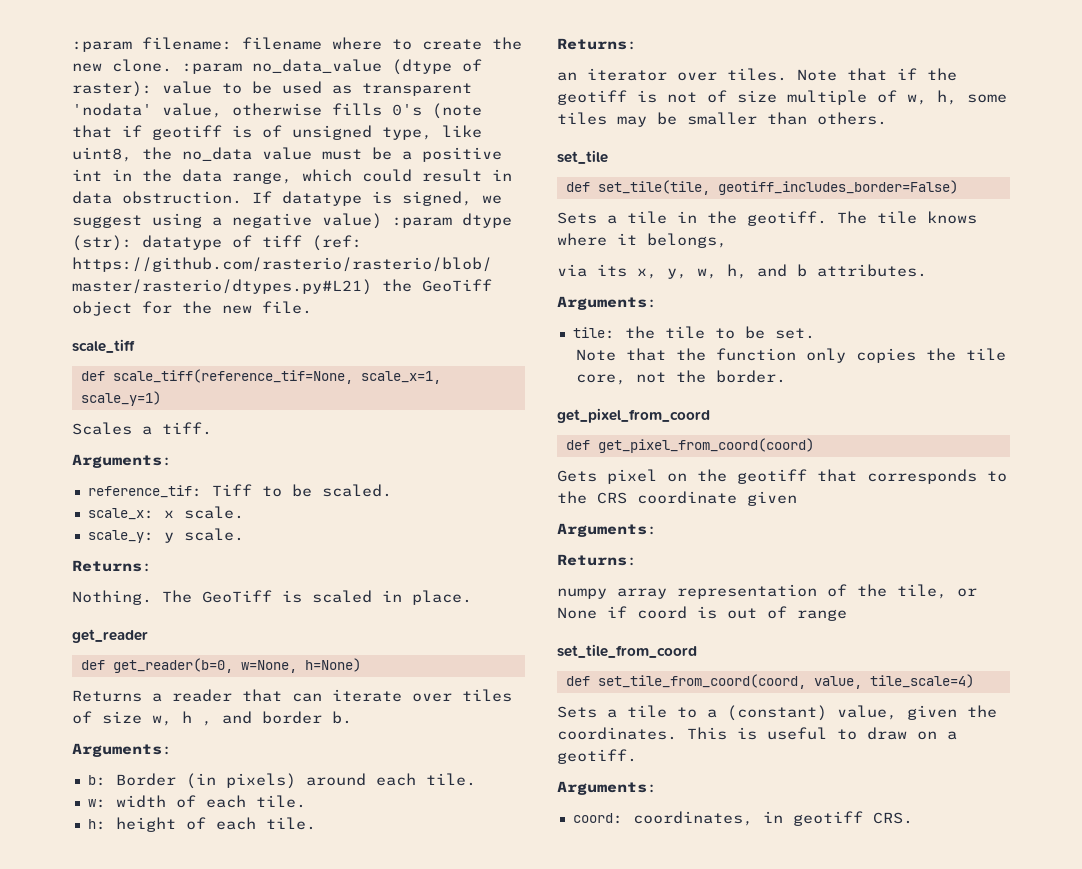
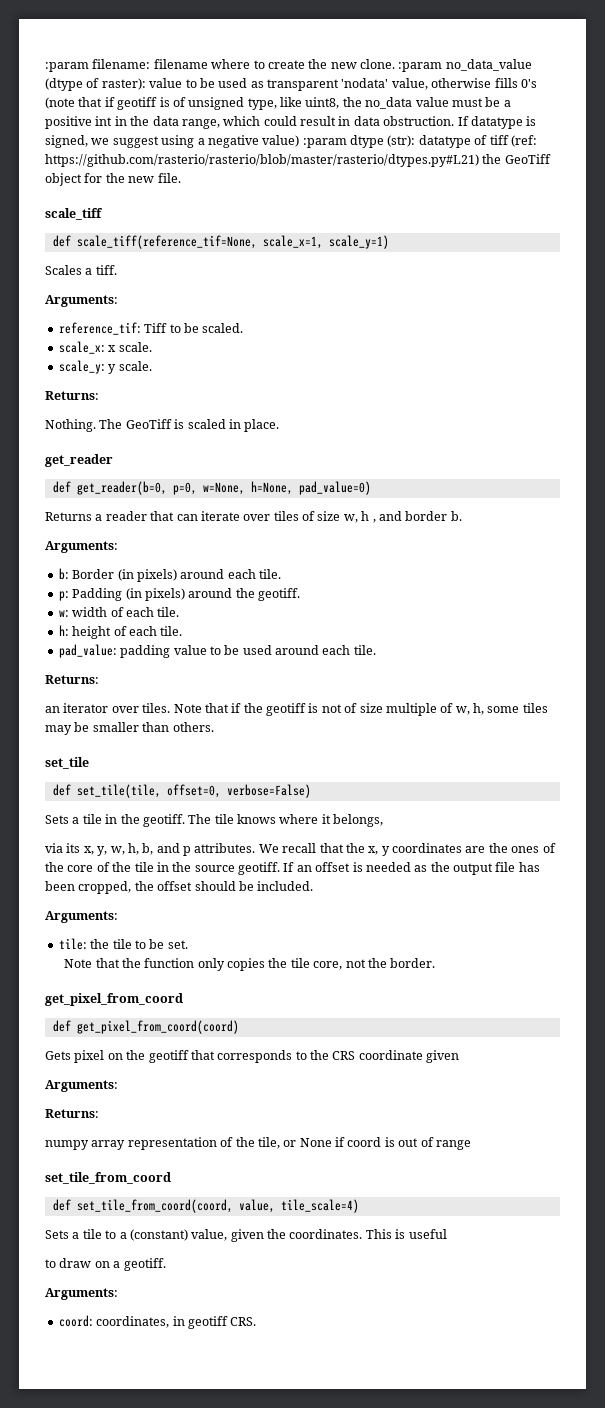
[240,658,361,673] w=None, h=None) -> [172,481,371,495] p=0, w=None, h=None, pad_value=0)
(476, 779) none -> [58,588,300,601] // p: Padding (in pixels) around the geotiff.
(316, 823) none -> [58,644,376,658] // pad_value: padding value to be used around each tile.
[717,180,958,195] geotiff_includes_border=False) -> [166,784,311,798] offset=0, verbose=False)
[757,264,927,277] and b attributes. -> [142,843,556,856] [45,862,540,875] [45,881,314,894] b, and p attributes. We recall that the x, y coordinates are the ones of the core of the tile in the source geotiff. If an offset is needed as the output file has been cropped, the offset should be included.
(827, 733) none -> (447, 1234) //

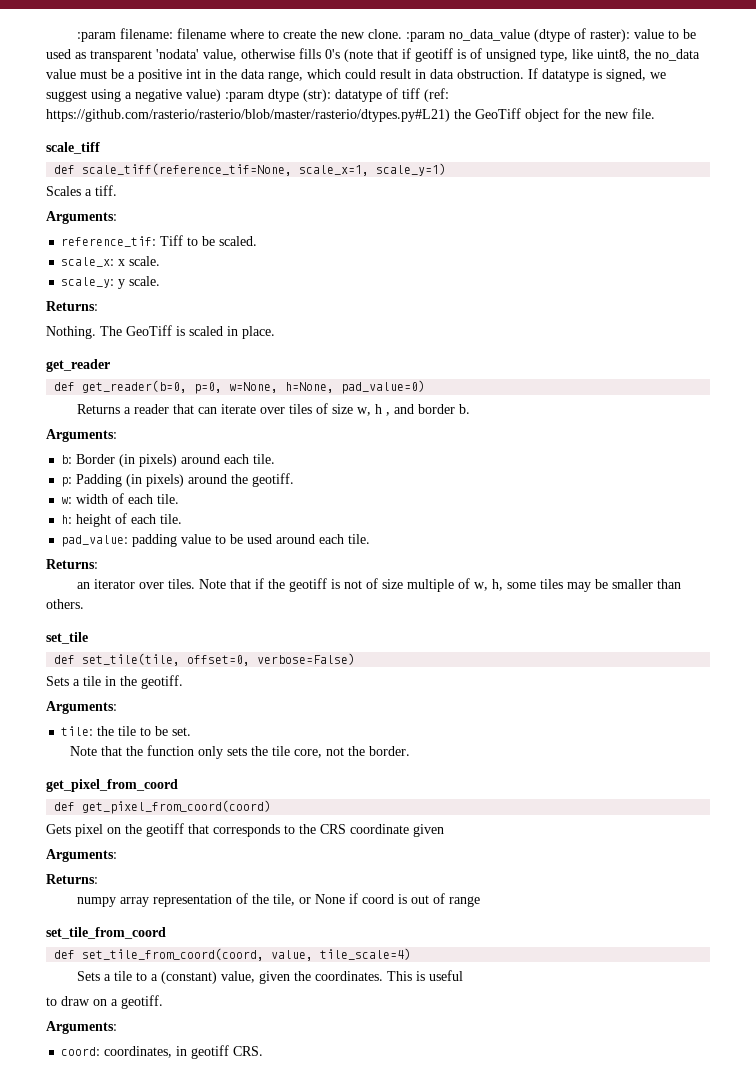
[188,814,384,827] [45,843,556,856] [45,862,540,875] [45,881,314,894] The tile knows where it belongs, // via its x, y, w, h, b, and p attributes. We recall that the x, y coordinates are the ones of the core of the tile in the source geotiff. If an offset is needed as the output file has been cropped, the offset should be included. -> (183, 682) none
[227,958,266,971] copies -> [227,747,248,756] sets

